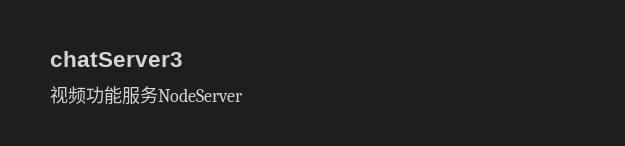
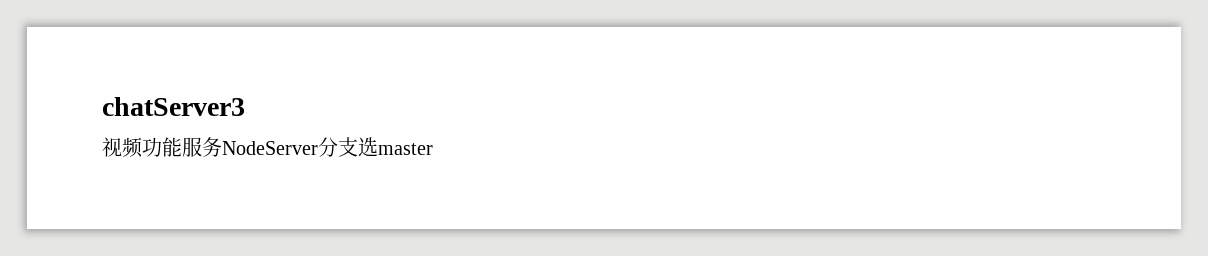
(243, 95) none -> [318,137,433,157] 分支选master

